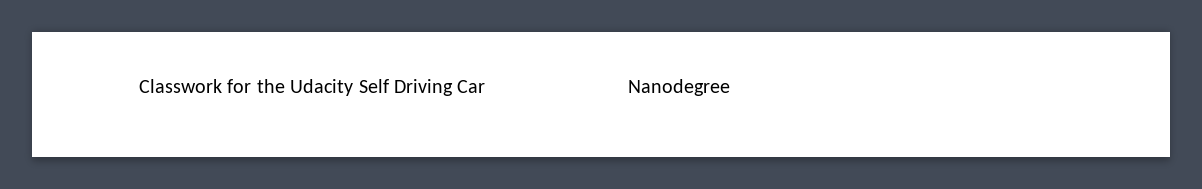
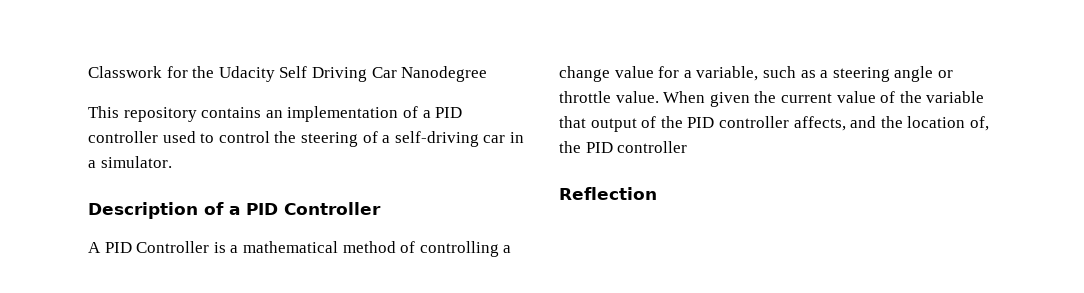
(730, 87) none -> [88,106,463,122] [88,131,524,147] [88,156,172,168] [88,202,381,219] [88,241,512,257] [559,66,953,82] [559,91,985,107] [559,116,989,132] [559,141,688,153] [559,187,657,200] // This repository contains an implementation of a PID controller used to control the steering of a self-driving car in a simulator. // Description of a PID Controller // A PID Controller is a mathematical method of controlling a change value for a variable, such as a steering angle or throttle value. When given the current value of the variable that output of the PID controller affects, and the location of, the PID controller // Reflection

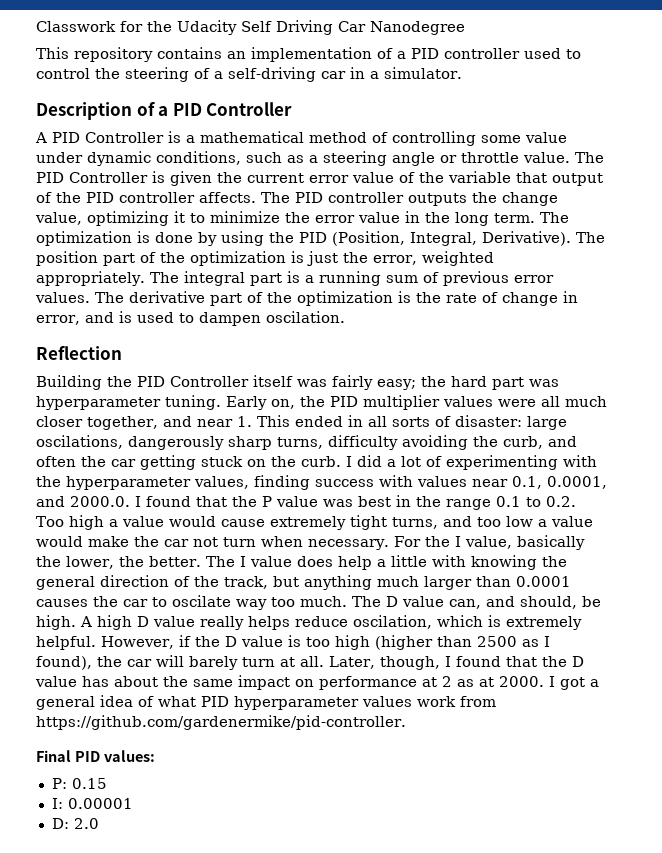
[503,245,512,253] [559,66,759,82] a change value for a variable, -> [481,132,567,143] [36,151,241,166] some value under dynamic conditions,
[663,91,706,103] When -> [575,152,604,163] [36,171,165,183] The PID Controller is
(832, 98) none -> [309,175,349,183] error
[793,116,989,131] [559,141,688,153] [559,187,657,200] affects, and the location of, the PID controller // Reflection -> [199,192,558,206] [35,211,569,226] [36,231,605,246] [36,251,494,266] [36,271,554,286] [35,291,578,306] [36,311,345,326] [36,346,122,360] [36,375,559,390] [36,395,607,410] [36,415,567,430] [36,435,577,450] [36,455,597,470] [36,475,607,490] [36,495,576,510] [36,515,593,530] [36,535,585,550] [36,555,567,570] [36,575,571,590] [36,595,601,610] [36,615,582,630] [36,635,550,650] [36,655,584,670] [35,675,599,690] [36,695,496,710] [36,715,406,730] [36,750,155,762] [51,778,107,789] [51,798,133,809] [51,818,99,829] affects. The PID controller outputs the change value, optimizing it to minimize the error value in the long term. The optimization is done by using the PID (Position, Integral, Derivative). The position part of the optimization is just the error, weighted appropriately. The integral part is a running sum of previous error values. The derivative part of the optimization is the rate of change in error, and is used to dampen oscilation. // Reflection // Building the PID Controller itself was fairly easy; the hard part was hyperparameter tuning. Early on, the PID multiplier values were all much closer together, and near 1. This ended in all sorts of disaster: large oscilations, dangerously sharp turns, difficulty avoiding the curb, and often the car getting stuck on the curb. I did a lot of experimenting with the hyperparameter values, finding success with values near 0.1, 0.0001, and 2000.0. I found that the P value was best in the range 0.1 to 0.2. Too high a value would cause extremely tight turns, and too low a value would make the car not turn when necessary. For the I value, basically the lower, the better. The I value does help a little with knowing the general direction of the track, but anything much larger than 0.0001 causes the car to oscilate way too much. The D value can, and should, be high. A high D value really helps reduce oscilation, which is extremely helpful. However, if the D value is too high (higher than 2500 as I found), the car will barely turn at all. Later, though, I found that the D value has about the same impact on performance at 2 as at 2000. I got a general idea of what PID hyperparameter values work from https://github.com/gardenermike/pid-controller. // Final PID values: // P: 0.15 // I: 0.00001 // D: 2.0

